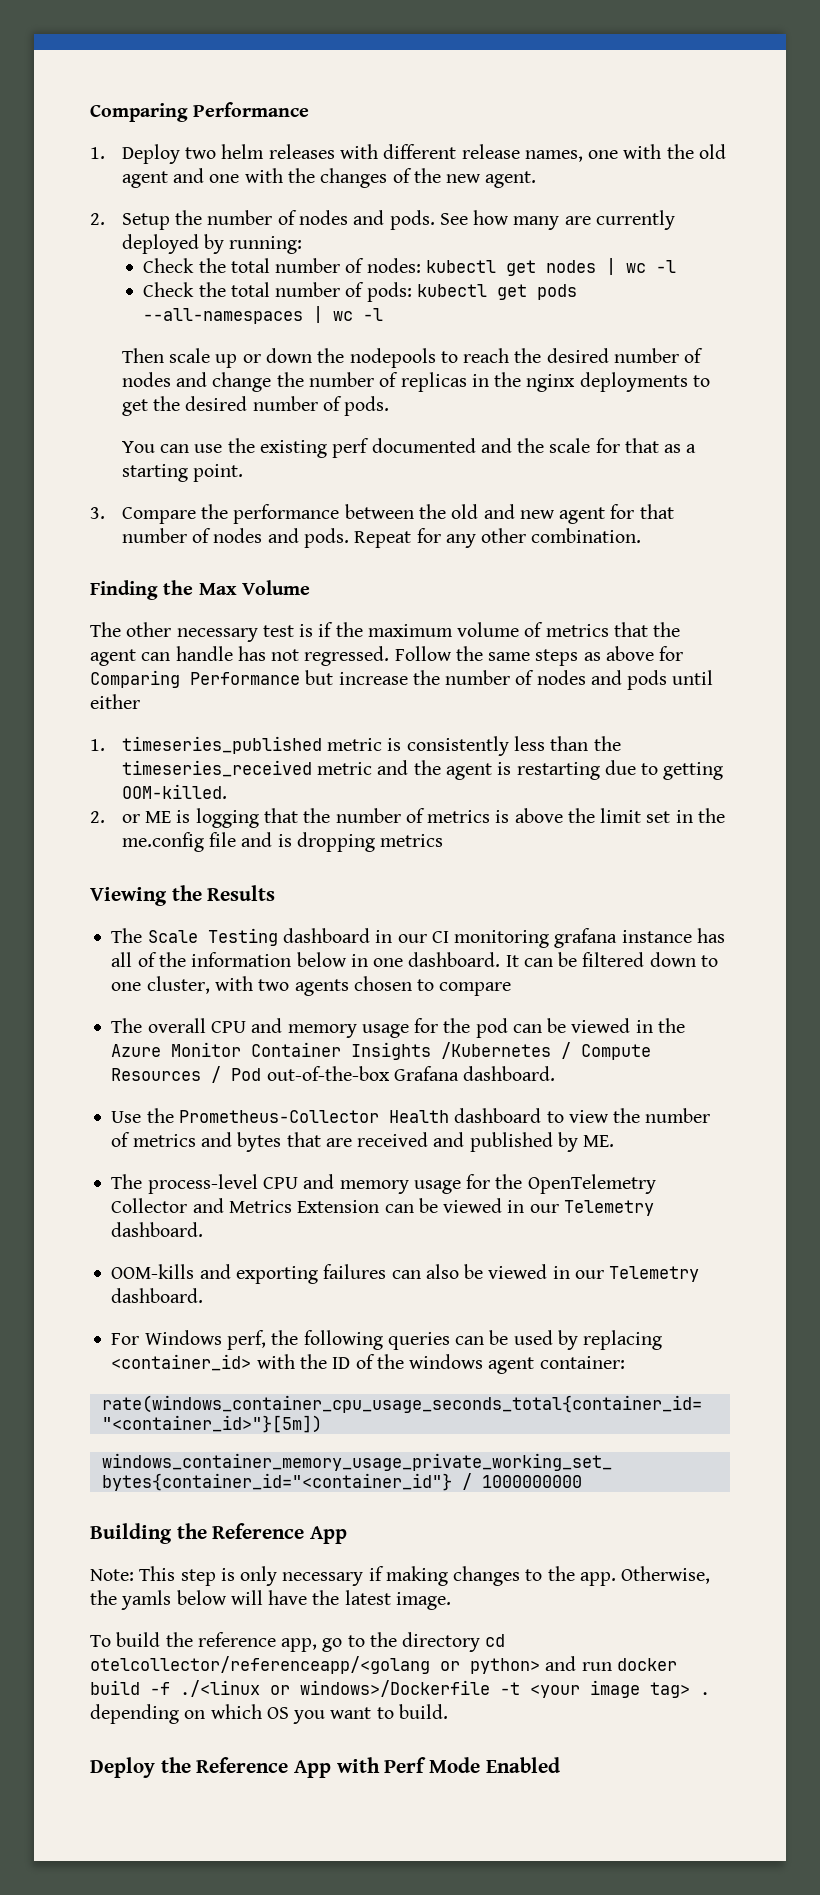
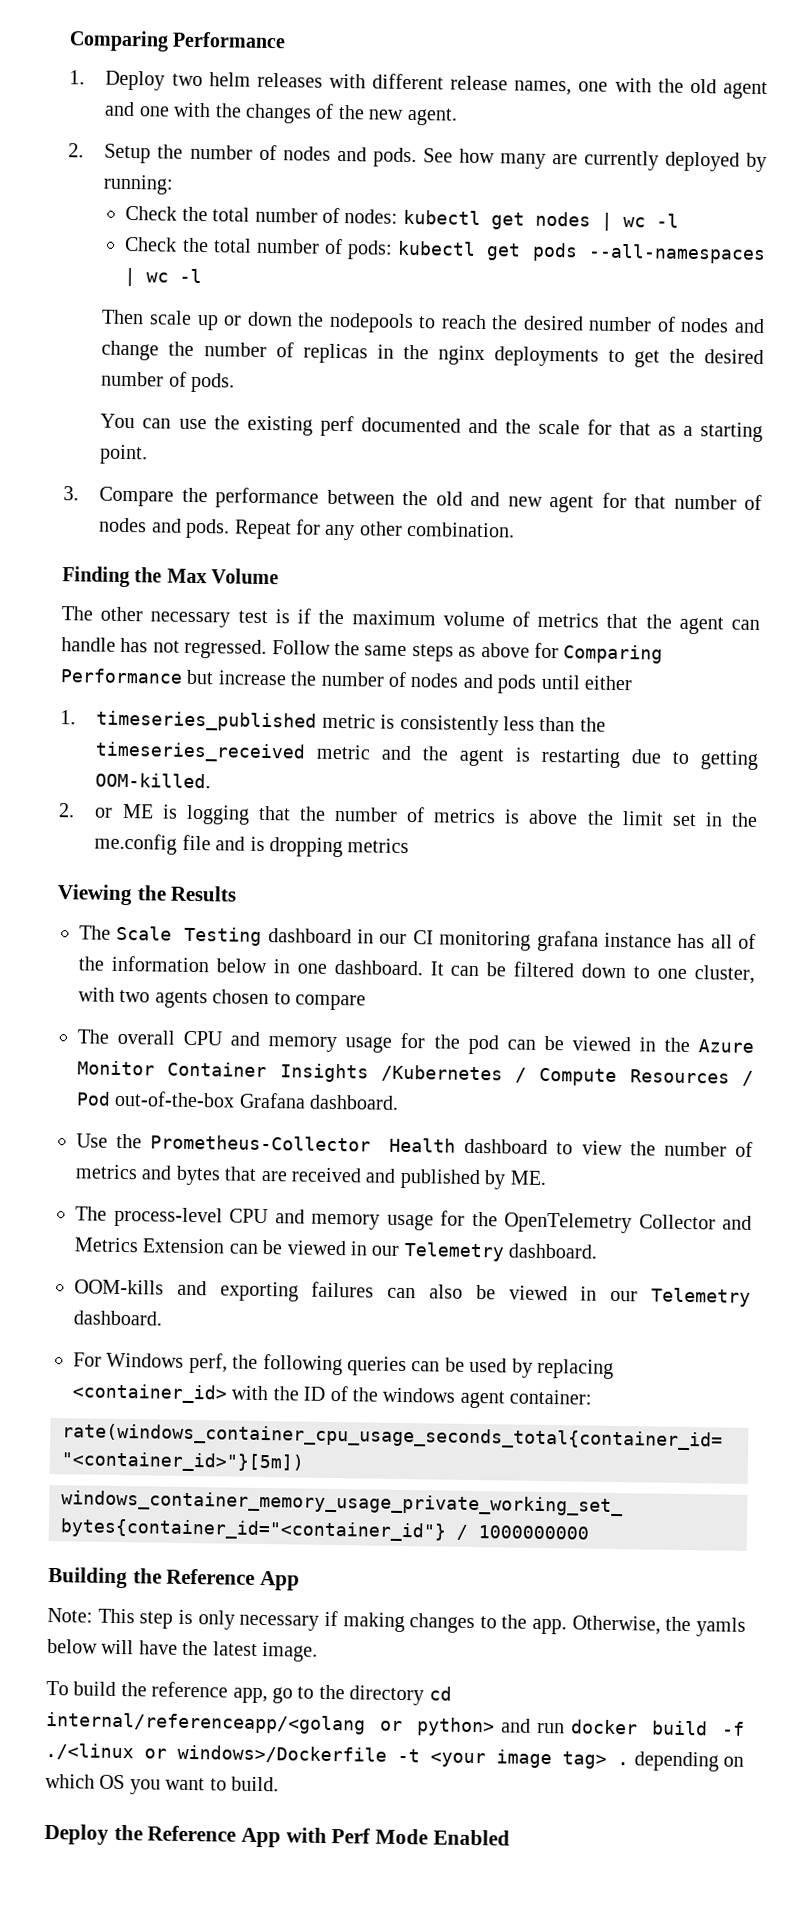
[90,1656,430,1674] otelcollector/referenceapp/<golang -> [46,1711,366,1735] internal/referenceapp/<golang

